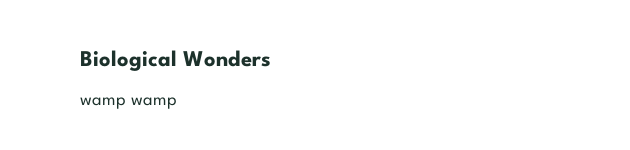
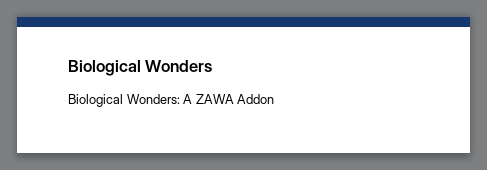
[80,97,177,109] wamp wamp -> [68,94,275,107] Biological Wonders: A ZAWA Addon

